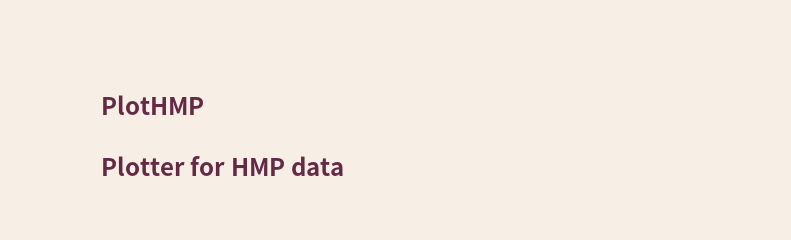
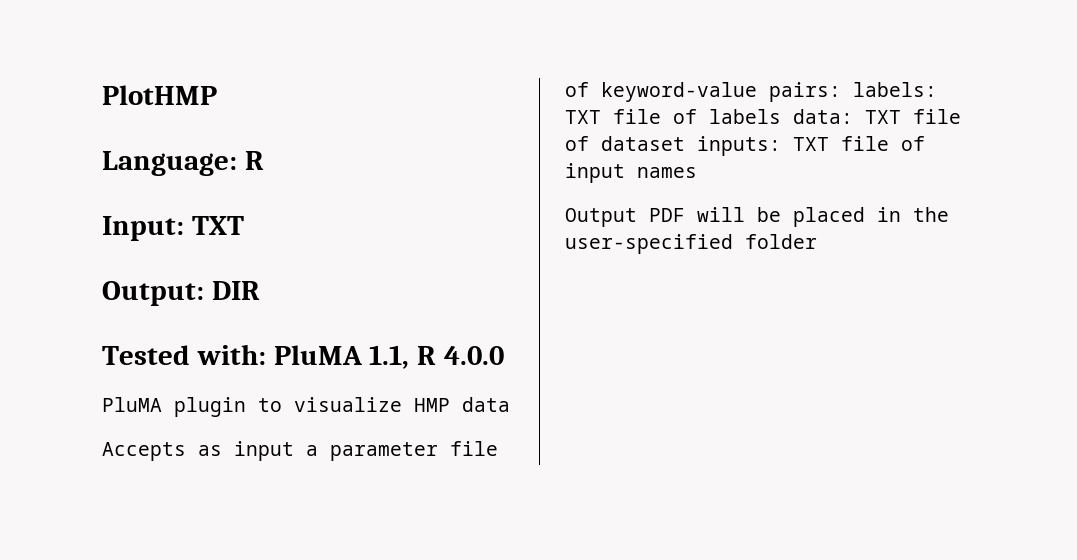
[101,156,345,176] Plotter for HMP data -> [102,151,264,176] [102,216,244,241] [102,281,260,306] [102,344,505,369] [102,397,510,417] [102,441,498,461] [565,82,937,102] [565,109,961,124] [565,136,925,156] [565,163,697,183] [565,207,949,227] [565,234,817,254] Language: R // Input: TXT // Output: DIR // Tested with: PluMA 1.1, R 4.0.0 // PluMA plugin to visualize HMP data // Accepts as input a parameter file of keyword-value pairs: labels: TXT file of labels data: TXT file of dataset inputs: TXT file of input names // Output PDF will be placed in the user-specified folder

